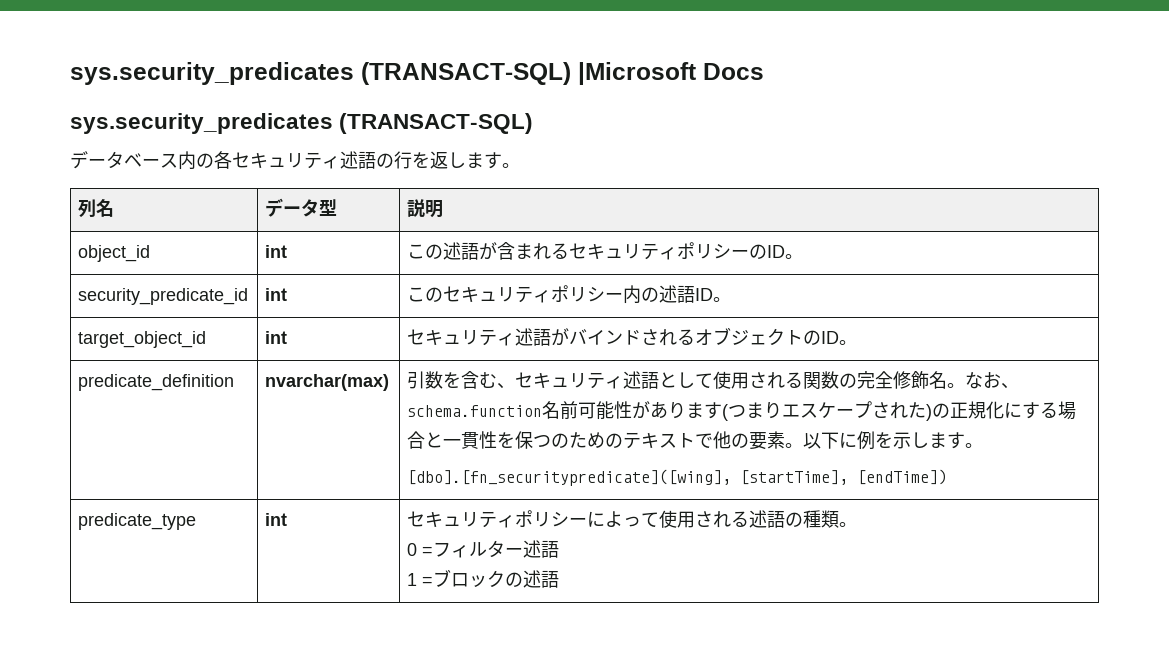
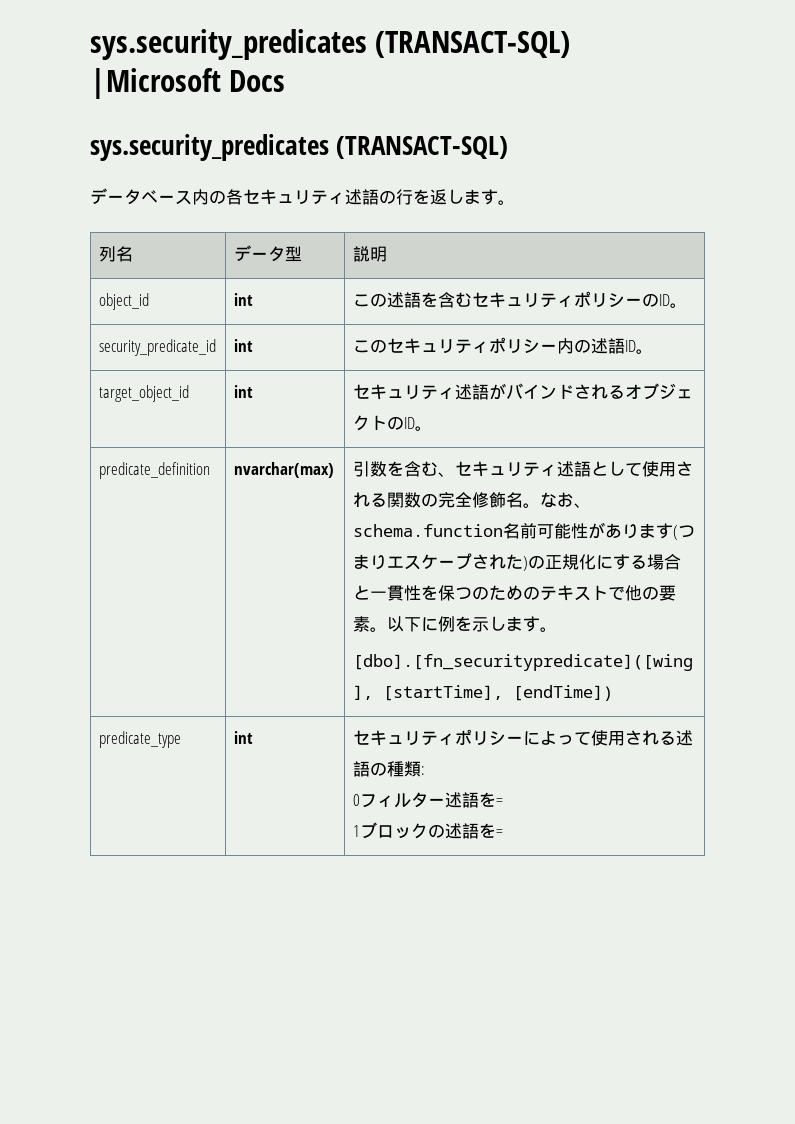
[479,242,570,260] が含まれる -> [420,292,472,308] を含む
[839,522,858,527] 。 -> [420,766,425,775] :
[422,546,434,556] = -> (360, 800) none
[407,573,434,586] // 1 = -> [478,792,503,807] [352,825,360,837] を= // 1
(560, 579) none -> [478,823,503,838] を=

